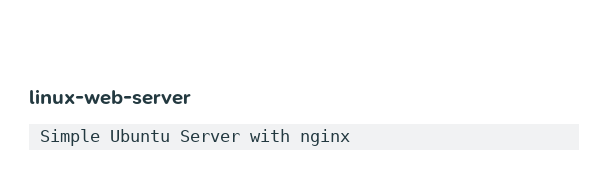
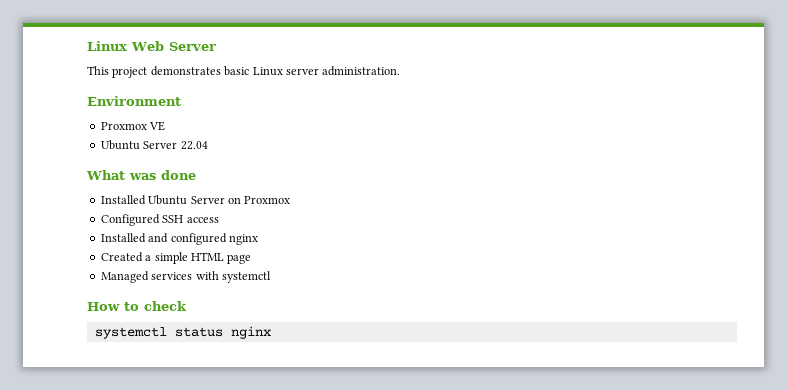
[29,89,191,105] [39,129,290,146] linux-web-server // Simple Ubuntu Server with -> [87,41,216,51] [87,66,401,78] [87,96,181,106] [100,121,166,131] [100,140,208,150] [86,170,196,180] [100,195,291,205] [100,214,219,226] [100,233,258,245] [100,252,252,264] [100,271,271,283] [87,301,187,311] [94,327,223,339] Linux Web Server // This project demonstrates basic Linux server administration. // Environment // Proxmox VE // Ubuntu Server 22.04 // What was done // Installed Ubuntu Server on Proxmox // Configured SSH access // Installed and configured nginx // Created a simple HTML page // Managed services with systemctl // How to check // systemctl status

